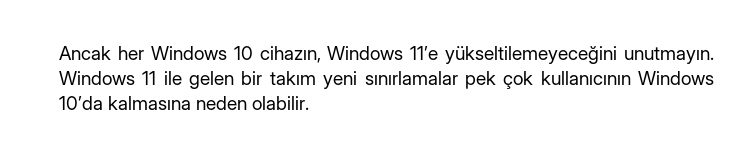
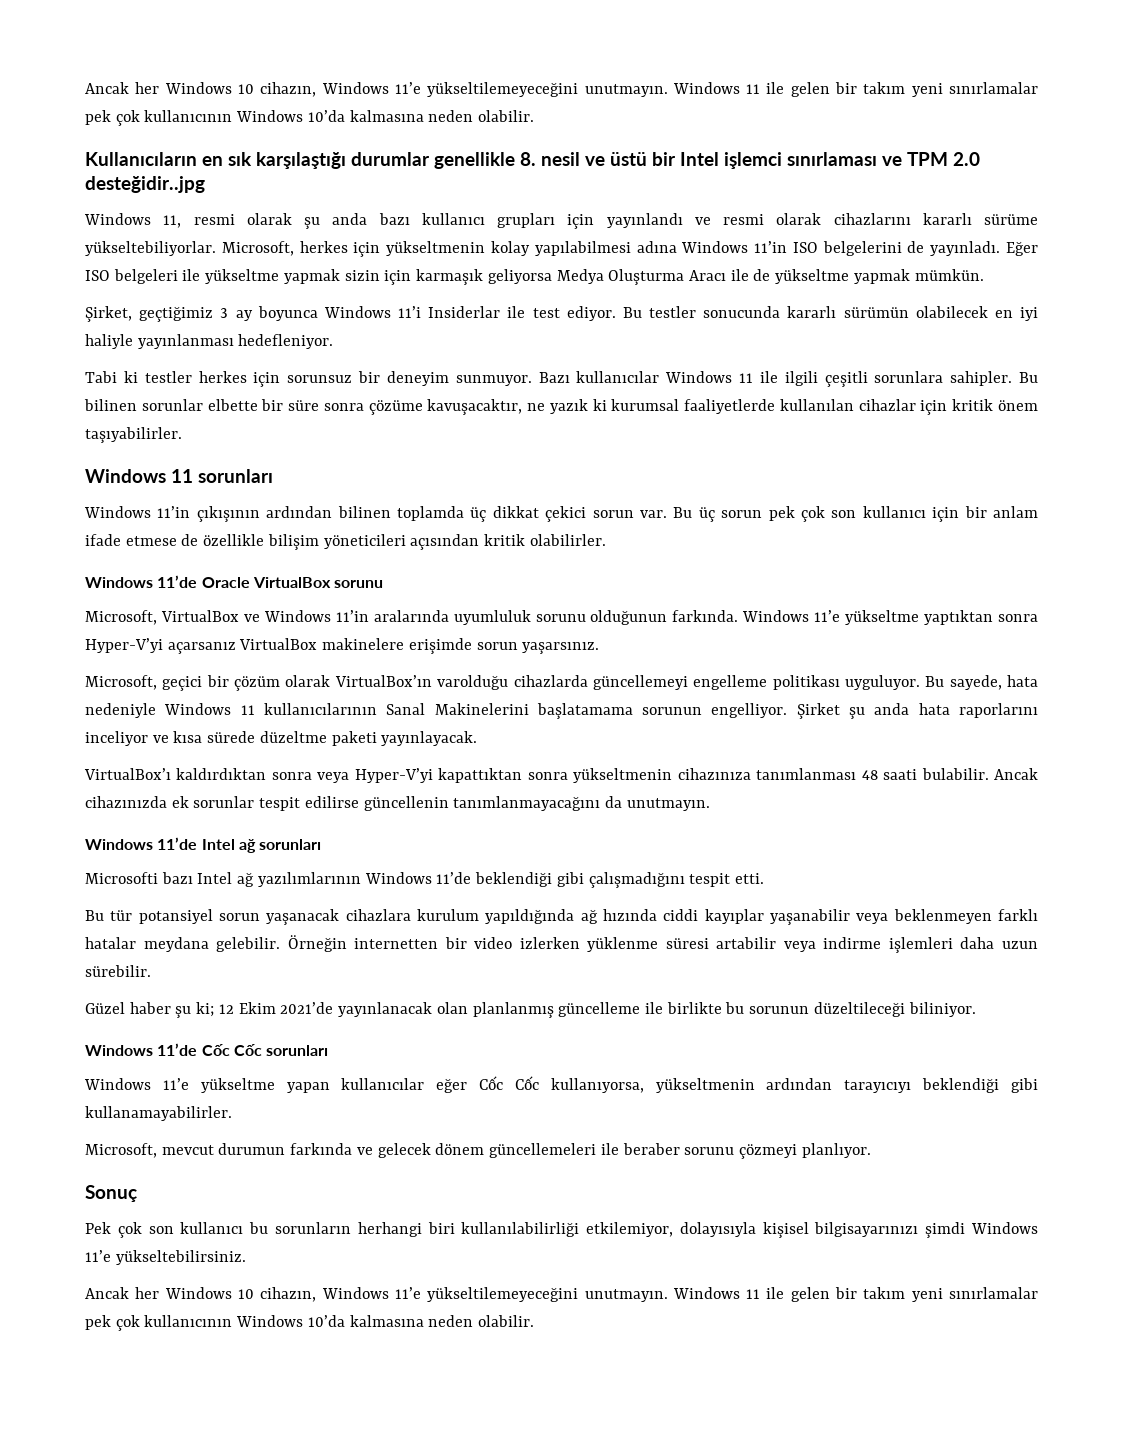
(310, 103) none -> [85,152,980,169] [85,176,205,193] [84,213,1038,229] [85,241,1039,257] [85,269,984,285] [85,306,1038,322] [85,334,334,349] [85,371,1039,387] [84,399,1038,415] [85,427,182,443] [85,469,273,483] [84,506,1038,522] [85,534,606,550] [85,575,384,588] [85,610,1039,625] [85,638,600,654] [85,675,1039,691] [85,703,1038,719] [85,731,478,746] [84,768,1038,783] [85,796,710,811] [85,837,322,853] [85,872,764,888] [85,909,1039,925] [85,935,1038,953] [85,965,151,977] [85,1002,976,1018] [85,1043,329,1056] [84,1076,1038,1093] [85,1106,232,1121] [85,1143,871,1159] [85,1185,137,1202] [85,1222,1039,1238] [85,1250,246,1265] [85,1287,1038,1302] [85,1315,535,1331] // Kullanıcıların en sık karşılaştığı durumlar genellikle 8. nesil ve üstü bir Intel işlemci sınırlaması ve TPM 2.0 desteğidir..jpg // Windows 11, resmi olarak şu anda bazı kullanıcı grupları için yayınlandı ve resmi olarak cihazlarını kararlı sürüme yükseltebiliyorlar. Microsoft, herkes için yükseltmenin kolay yapılabilmesi adına Windows 11’in ISO belgelerini de yayınladı. Eğer ISO belgeleri ile yükseltme yapmak sizin için karmaşık geliyorsa Medya Oluşturma Aracı ile de yükseltme yapmak mümkün. // Şirket, geçtiğimiz 3 ay boyunca Windows 11’i Insiderlar ile test ediyor. Bu testler sonucunda kararlı sürümün olabilecek en iyi haliyle yayınlanması hedefleniyor. // Tabi ki testler herkes için sorunsuz bir deneyim sunmuyor. Bazı kullanıcılar Windows 11 ile ilgili çeşitli sorunlara sahipler. Bu bilinen sorunlar elbette bir süre sonra çözüme kavuşacaktır, ne yazık ki kurumsal faaliyetlerde kullanılan cihazlar için kritik önem taşıyabilirler. // Windows 11 sorunları // Windows 11’in çıkışının ardından bilinen toplamda üç dikkat çekici sorun var. Bu üç sorun pek çok son kullanıcı için bir anlam ifade etmese de özellikle bilişim yöneticileri açısından kritik olabilirler. // Windows 11’de Oracle VirtualBox sorunu // Microsoft, VirtualBox ve Windows 11’in aralarında uyumluluk sorunu olduğunun farkında. Windows 11’e yükseltme yaptıktan sonra Hyper-V’yi açarsanız VirtualBox makinelere erişimde sorun yaşarsınız. // Microsoft, geçici bir çözüm olarak VirtualBox’ın varolduğu cihazlarda güncellemeyi engelleme politikası uyguluyor. Bu sayede, hata nedeniyle Windows 11 kullanıcılarının Sanal Makinelerini başlatamama sorunun engelliyor. Şirket şu anda hata raporlarını inceliyor ve kısa sürede düzeltme paketi yayınlayacak. // VirtualBox’ı kaldırdıktan sonra veya Hyper-V’yi kapattıktan sonra yükseltmenin cihazınıza tanımlanması 48 saati bulabilir. Ancak cihazınızda ek sorunlar tespit edilirse güncellenin tanımlanmayacağını da unutmayın. // Windows 11’de Intel ağ sorunları // Microsofti bazı Intel ağ yazılımlarının Windows 11’de beklendiği gibi çalışmadığını tespit etti. // Bu tür potansiyel sorun yaşanacak cihazlara kurulum yapıldığında ağ hızında ciddi kayıplar yaşanabilir veya beklenmeyen farklı hatalar meydana gelebilir. Örneğin internetten bir video izlerken yüklenme süresi artabilir veya indirme işlemleri daha uzun sürebilir. // Güzel haber şu ki; 12 Ekim 2021’de yayınlanacak olan planlanmış güncelleme ile birlikte bu sorunun düzeltileceği biliniyor. // Windows 11’de Cốc Cốc sorunları // Windows 11’e yükseltme yapan kullanıcılar eğer Cốc Cốc kullanıyorsa, yükseltmenin ardından tarayıcıyı beklendiği gibi kullanamayabilirler. // Microsoft, mevcut durumun farkında ve gelecek dönem güncellemeleri ile beraber sorunu çözmeyi planlıyor. // Sonuç // Pek çok son kullanıcı bu sorunların herhangi biri kullanılabilirliği etkilemiyor, dolayısıyla kişisel bilgisayarınızı şimdi Windows 11’e yükseltebilirsiniz. // Ancak her Windows 10 cihazın, Windows 11’e yükseltilemeyeceğini unutmayın. Windows 11 ile gelen bir takım yeni sınırlamalar pek çok kullanıcının Windows 10’da kalmasına neden olabilir.

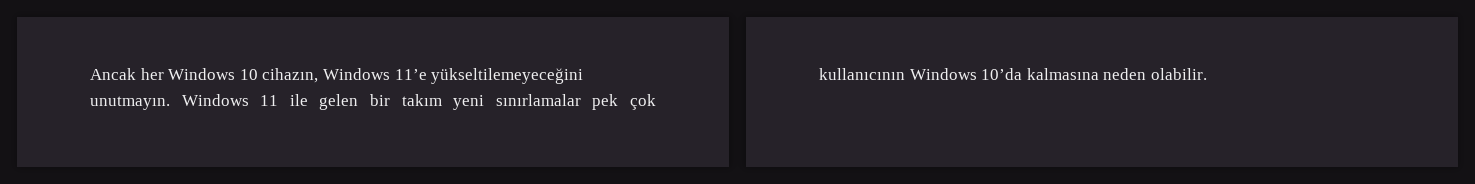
[85,152,980,169] [85,176,205,193] [84,213,1038,229] [85,241,1039,257] [85,269,984,285] [85,306,1038,322] [85,334,334,349] [85,371,1039,387] [84,399,1038,415] [85,427,182,443] [85,469,273,483] [84,506,1038,522] [85,534,606,550] [85,575,384,588] [85,610,1039,625] [85,638,600,654] [85,675,1039,691] [85,703,1038,719] [85,731,478,746] [84,768,1038,783] [85,796,710,811] [85,837,322,853] [85,872,764,888] [85,909,1039,925] [85,935,1038,953] [85,965,151,977] [85,1002,976,1018] [85,1043,329,1056] [84,1076,1038,1093] [85,1106,232,1121] [85,1143,871,1159] [85,1185,137,1202] [85,1222,1039,1238] [85,1250,246,1265] [85,1287,1038,1302] [85,1315,535,1331] // Kullanıcıların en sık karşılaştığı durumlar genellikle 8. nesil ve üstü bir Intel işlemci sınırlaması ve TPM 2.0 desteğidir..jpg // Windows 11, resmi olarak şu anda bazı kullanıcı grupları için yayınlandı ve resmi olarak cihazlarını kararlı sürüme yükseltebiliyorlar. Microsoft, herkes için yükseltmenin kolay yapılabilmesi adına Windows 11’in ISO belgelerini de yayınladı. Eğer ISO belgeleri ile yükseltme yapmak sizin için karmaşık geliyorsa Medya Oluşturma Aracı ile de yükseltme yapmak mümkün. // Şirket, geçtiğimiz 3 ay boyunca Windows 11’i Insiderlar ile test ediyor. Bu testler sonucunda kararlı sürümün olabilecek en iyi haliyle yayınlanması hedefleniyor. // Tabi ki testler herkes için sorunsuz bir deneyim sunmuyor. Bazı kullanıcılar Windows 11 ile ilgili çeşitli sorunlara sahipler. Bu bilinen sorunlar elbette bir süre sonra çözüme kavuşacaktır, ne yazık ki kurumsal faaliyetlerde kullanılan cihazlar için kritik önem taşıyabilirler. // Windows 11 sorunları // Windows 11’in çıkışının ardından bilinen toplamda üç dikkat çekici sorun var. Bu üç sorun pek çok son kullanıcı için bir anlam ifade etmese de özellikle bilişim yöneticileri açısından kritik olabilirler. // Windows 11’de Oracle VirtualBox sorunu // Microsoft, VirtualBox ve Windows 11’in aralarında uyumluluk sorunu olduğunun farkında. Windows 11’e yükseltme yaptıktan sonra Hyper-V’yi açarsanız VirtualBox makinelere erişimde sorun yaşarsınız. // Microsoft, geçici bir çözüm olarak VirtualBox’ın varolduğu cihazlarda güncellemeyi engelleme politikası uyguluyor. Bu sayede, hata nedeniyle Windows 11 kullanıcılarının Sanal Makinelerini başlatamama sorunun engelliyor. Şirket şu anda hata raporlarını inceliyor ve kısa sürede düzeltme paketi yayınlayacak. // VirtualBox’ı kaldırdıktan sonra veya Hyper-V’yi kapattıktan sonra yükseltmenin cihazınıza tanımlanması 48 saati bulabilir. Ancak cihazınızda ek sorunlar tespit edilirse güncellenin tanımlanmayacağını da unutmayın. // Windows 11’de Intel ağ sorunları // Microsofti bazı Intel ağ yazılımlarının Windows 11’de beklendiği gibi çalışmadığını tespit etti. // Bu tür potansiyel sorun yaşanacak cihazlara kurulum yapıldığında ağ hızında ciddi kayıplar yaşanabilir veya beklenmeyen farklı hatalar meydana gelebilir. Örneğin internetten bir video izlerken yüklenme süresi artabilir veya indirme işlemleri daha uzun sürebilir. // Güzel haber şu ki; 12 Ekim 2021’de yayınlanacak olan planlanmış güncelleme ile birlikte bu sorunun düzeltileceği biliniyor. // Windows 11’de Cốc Cốc sorunları // Windows 11’e yükseltme yapan kullanıcılar eğer Cốc Cốc kullanıyorsa, yükseltmenin ardından tarayıcıyı beklendiği gibi kullanamayabilirler. // Microsoft, mevcut durumun farkında ve gelecek dönem güncellemeleri ile beraber sorunu çözmeyi planlıyor. // Sonuç // Pek çok son kullanıcı bu sorunların herhangi biri kullanılabilirliği etkilemiyor, dolayısıyla kişisel bilgisayarınızı şimdi Windows 11’e yükseltebilirsiniz. // Ancak her Windows 10 cihazın, Windows 11’e yükseltilemeyeceğini unutmayın. Windows 11 ile gelen bir takım yeni sınırlamalar pek çok kullanıcının Windows 10’da kalmasına neden olabilir. -> (1207, 74) none

